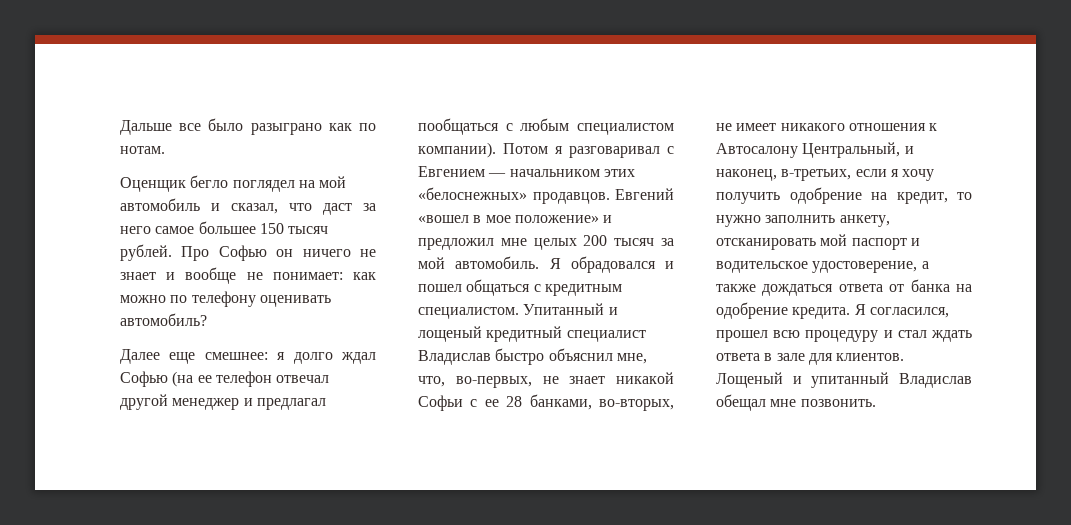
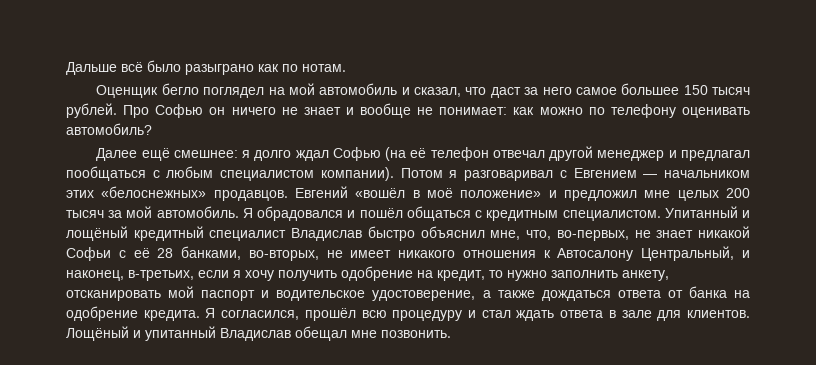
[179,123,202,131] все -> [121,62,143,72] всё
[169,352,196,364] еще -> [141,148,170,161] ещё
[197,375,212,383] ее -> [410,148,427,158] её
[418,215,511,223] «вошел в мое -> [355,188,453,198] «вошёл в моё
[418,284,462,292] пошел -> [359,208,403,218] пошёл
[418,326,482,342] лощеный -> [66,226,128,241] лощёный
[484,399,499,407] ее -> [133,248,150,258] её
[716,330,768,342] прошел -> [304,308,356,321] прошёл
[716,372,783,388] Лощеный -> [66,326,129,341] Лощёный

